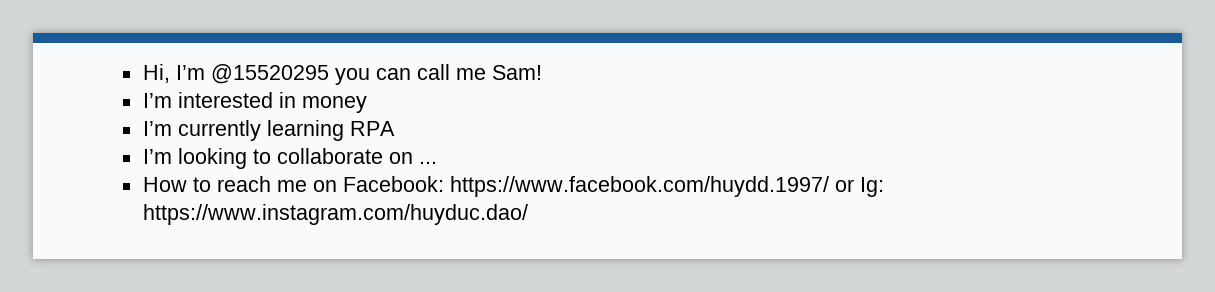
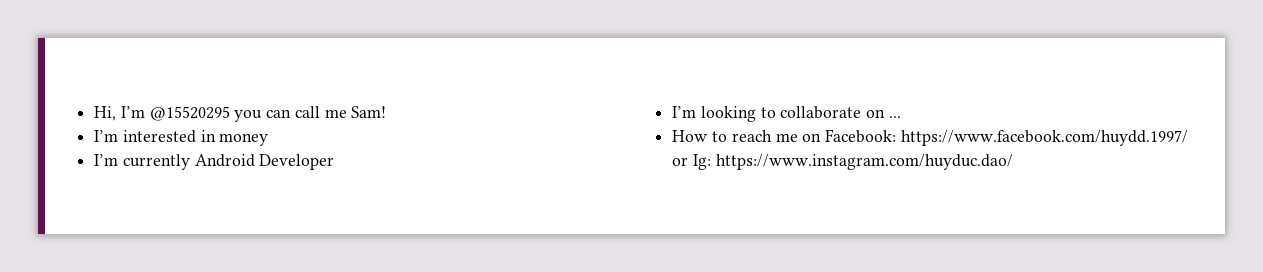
[266,120,395,141] learning RPA -> [194,154,335,170] Android Developer

